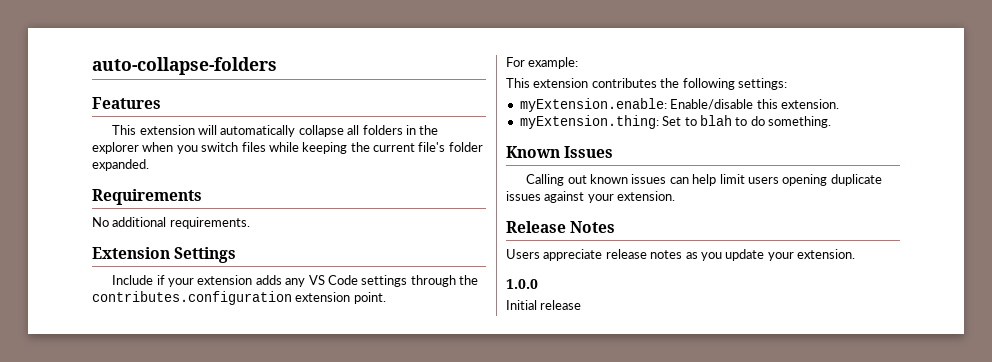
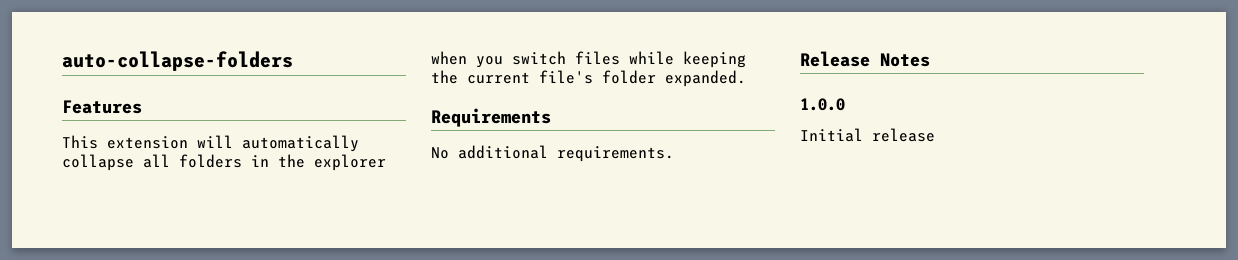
[92,247,237,263] [112,275,479,287] [92,291,386,305] [506,57,579,69] [506,78,787,90] [519,98,839,112] [519,115,831,129] [506,146,614,158] [526,174,882,186] [506,191,676,203] [506,221,616,233] [506,249,855,261] Extension Settings // Include if your extension adds any VS Code settings through the contributes.configuration extension point. // For example: // This extension contributes the following settings: // myExtension.enable: Enable/disable this extension. // myExtension.thing: Set to blah to do something. // Known Issues // Calling out known issues can help limit users opening duplicate issues against your extension. // Release Notes // Users appreciate release notes as you update your extension. -> [800,51,930,67] Release Notes

